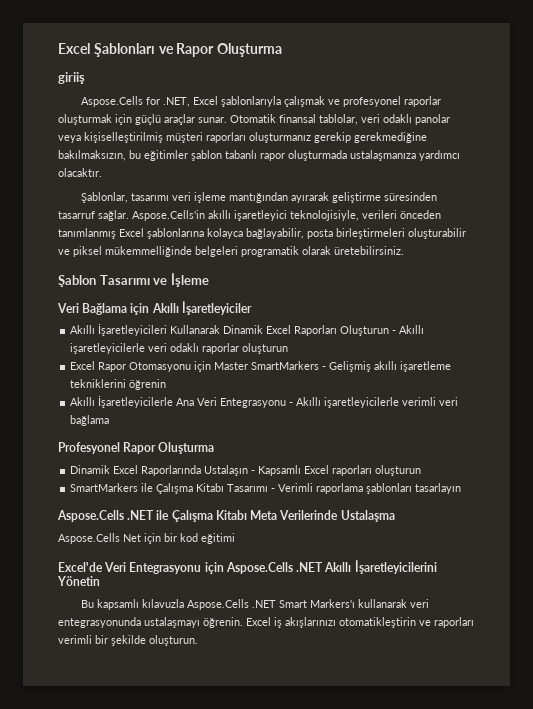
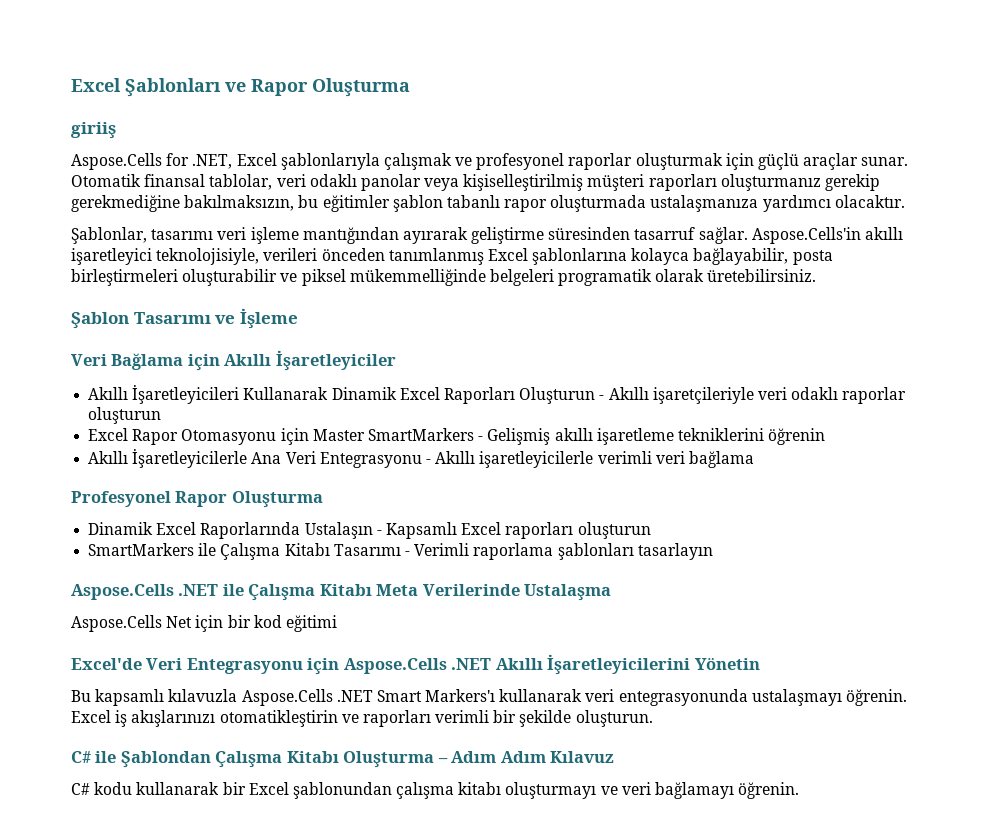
[70,343,146,354] işaretleyicilerle -> [652,387,754,404] işaretçileriyle
(198, 640) none -> [71,751,615,768] [71,782,800,799] // C# ile Şablondan Çalışma Kitabı Oluşturma – Adım Adım Kılavuz // C# kodu kullanarak bir Excel şablonundan çalışma kitabı oluşturmayı ve veri bağlamayı öğrenin.

